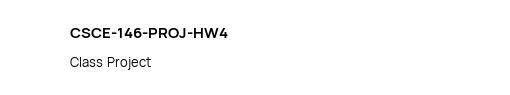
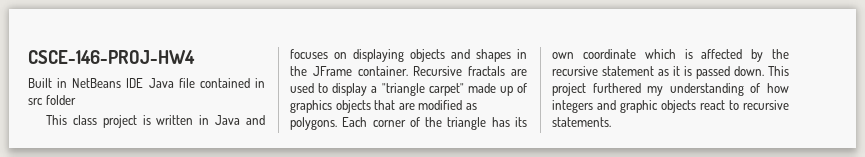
[70,57,151,70] Class Project -> [28,78,265,88] [28,95,76,105] [45,115,265,128] [290,49,527,62] [290,66,527,76] [290,83,527,96] [290,100,477,113] [290,117,527,130] [552,49,789,62] [552,66,789,79] [552,83,789,96] [552,100,789,113] [552,117,611,127] Built in NetBeans IDE Java file contained in src folder // This class project is written in Java and focuses on displaying objects and shapes in the JFrame container. Recursive fractals are used to display a "triangle carpet" made up of graphics objects that are modified as polygons. Each corner of the triangle has its own coordinate which is affected by the recursive statement as it is passed down. This project furthered my understanding of how integers and graphic objects react to recursive statements.

